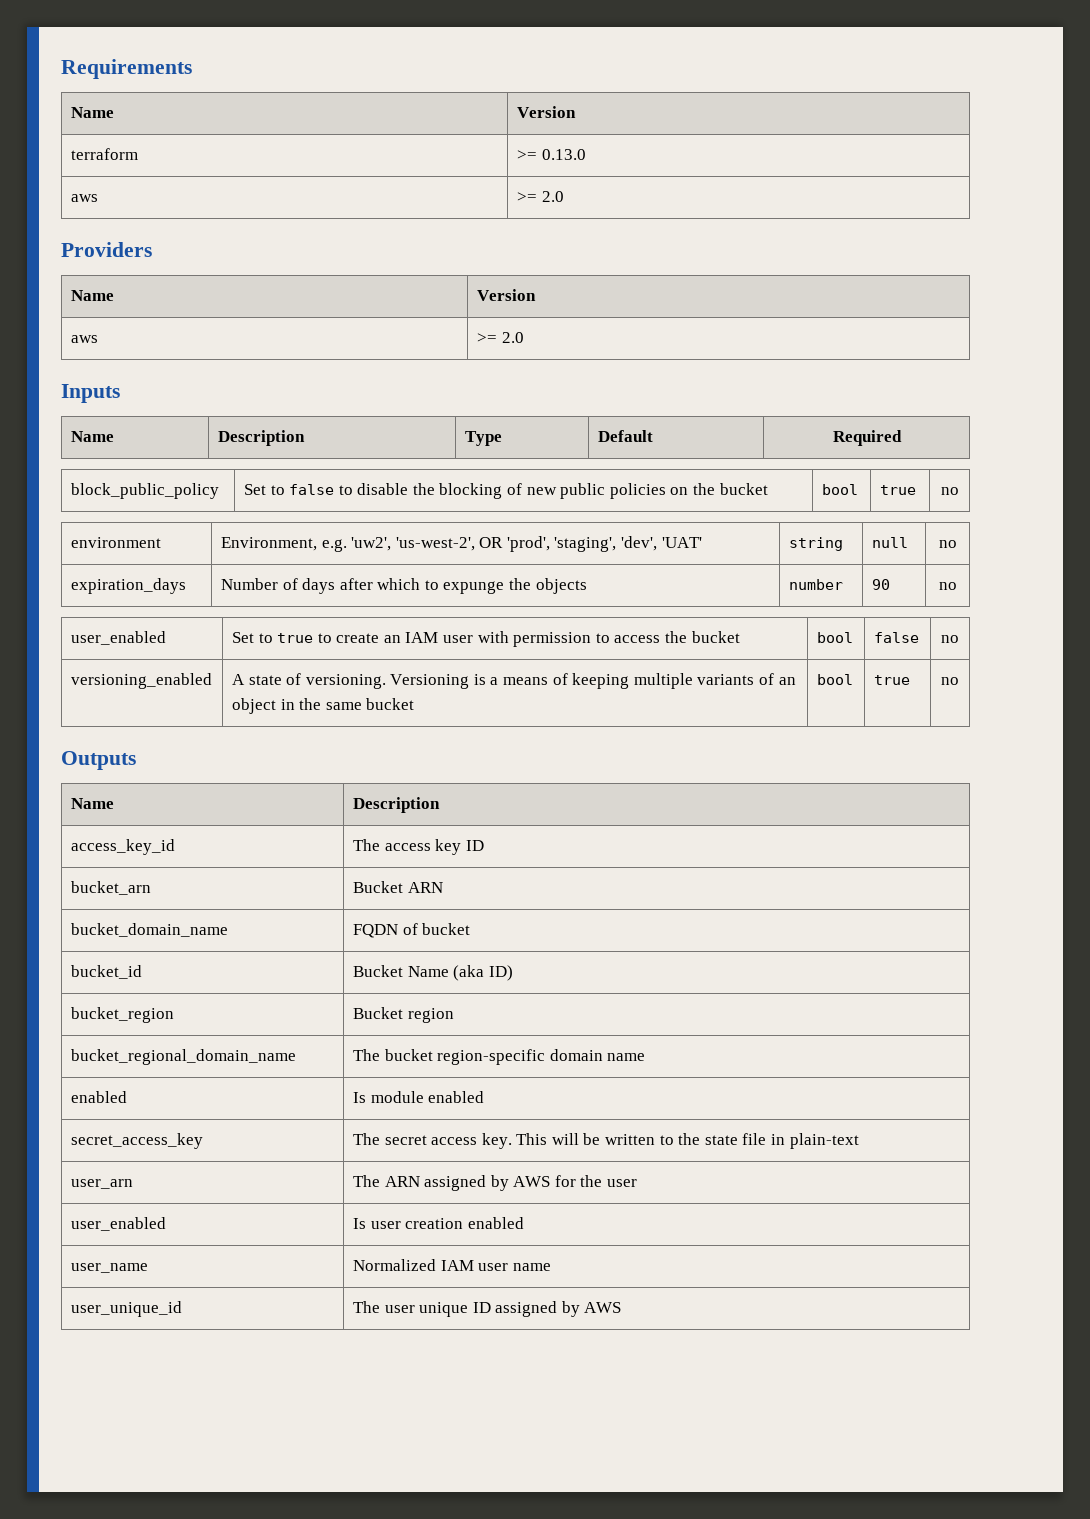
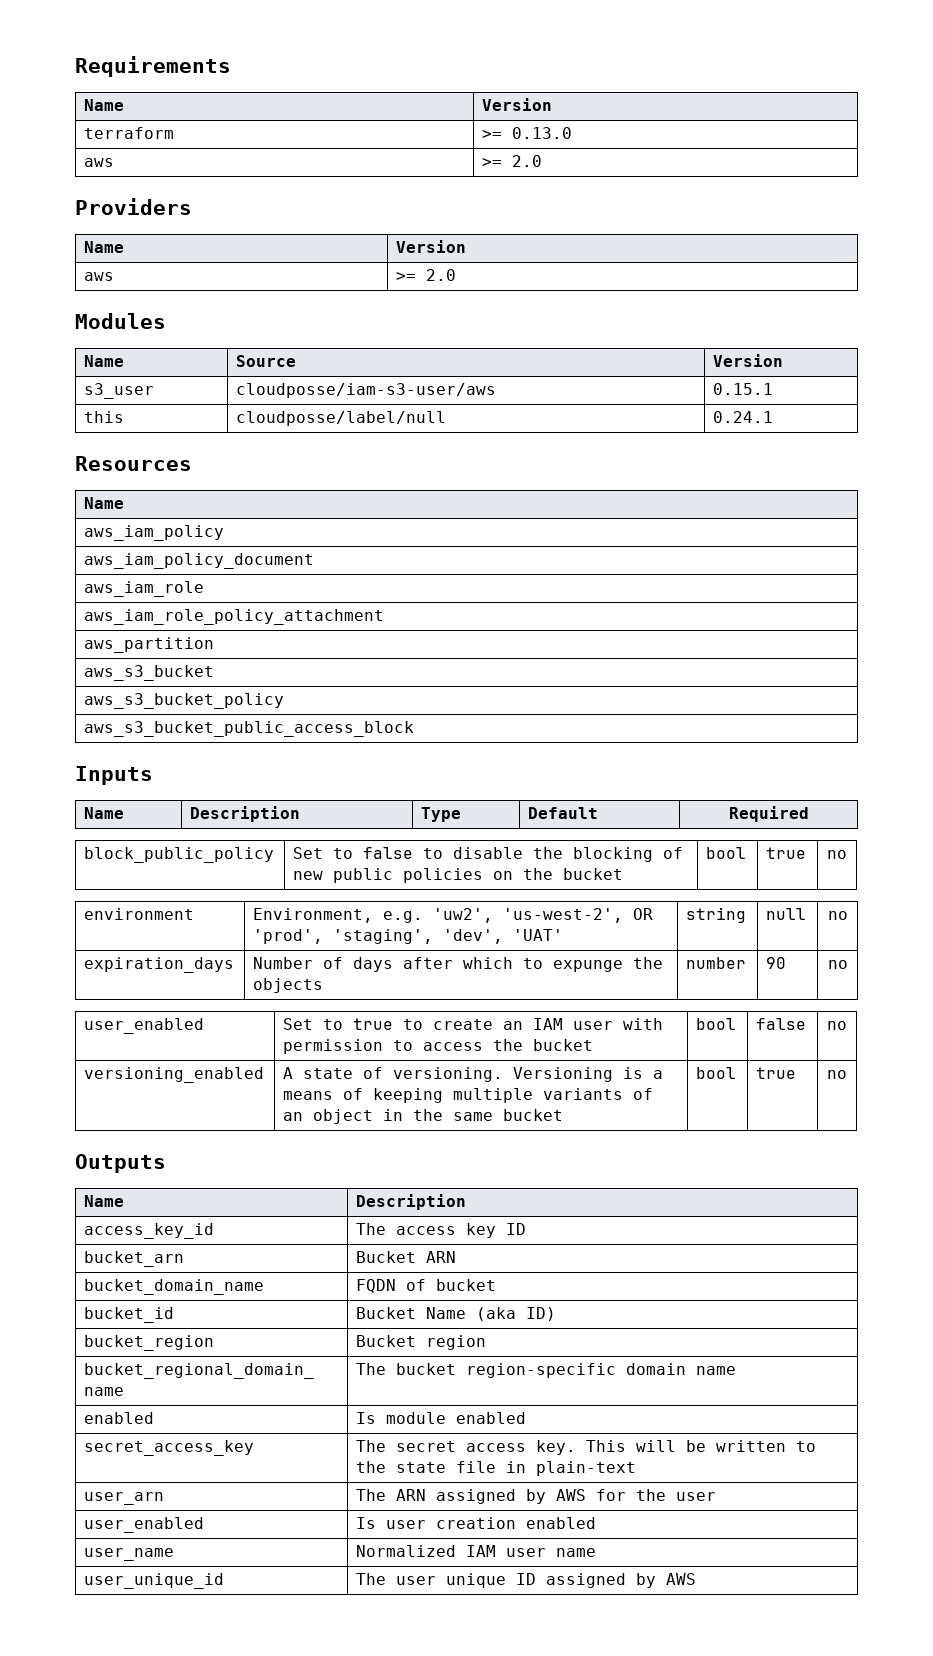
(524, 337) none -> [75,313,166,329] [84,355,125,367] [236,355,297,367] [713,354,784,367] [84,383,155,399] [236,383,497,398] [713,383,774,395] [84,411,125,423] [236,411,447,426] [713,411,774,423] [75,456,192,471] [84,497,125,509] [84,525,225,541] [84,553,315,569] [84,581,205,597] [84,609,385,625] [84,637,215,653] [84,665,215,681] [84,693,285,709] [84,721,415,737] // Modules // Name | Source | Version // s3_user | cloudposse/iam-s3-user/aws | 0.15.1 // this | cloudposse/label/null | 0.24.1 // Resources // Name // aws_iam_policy // aws_iam_policy_document // aws_iam_role // aws_iam_role_policy_attachment // aws_partition // aws_s3_bucket // aws_s3_bucket_policy // aws_s3_bucket_public_access_block

